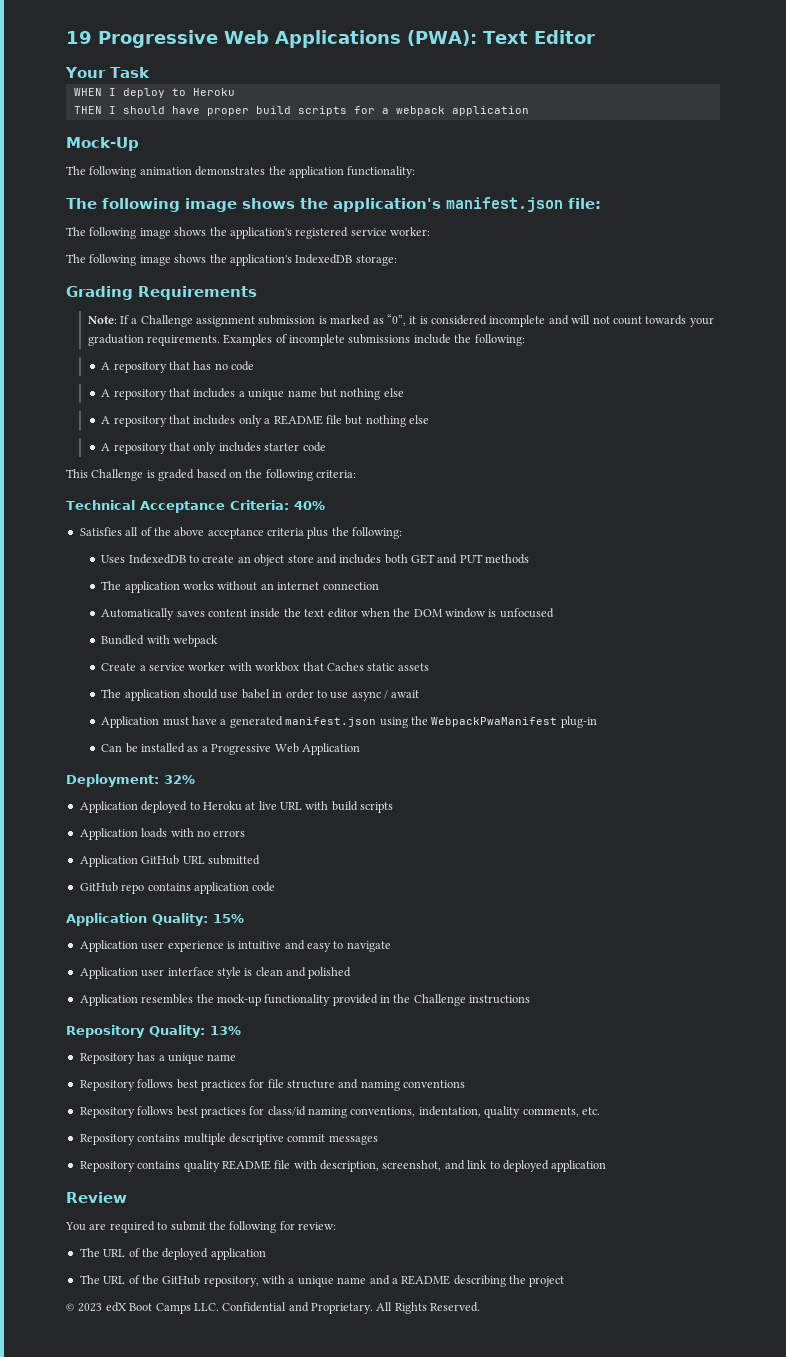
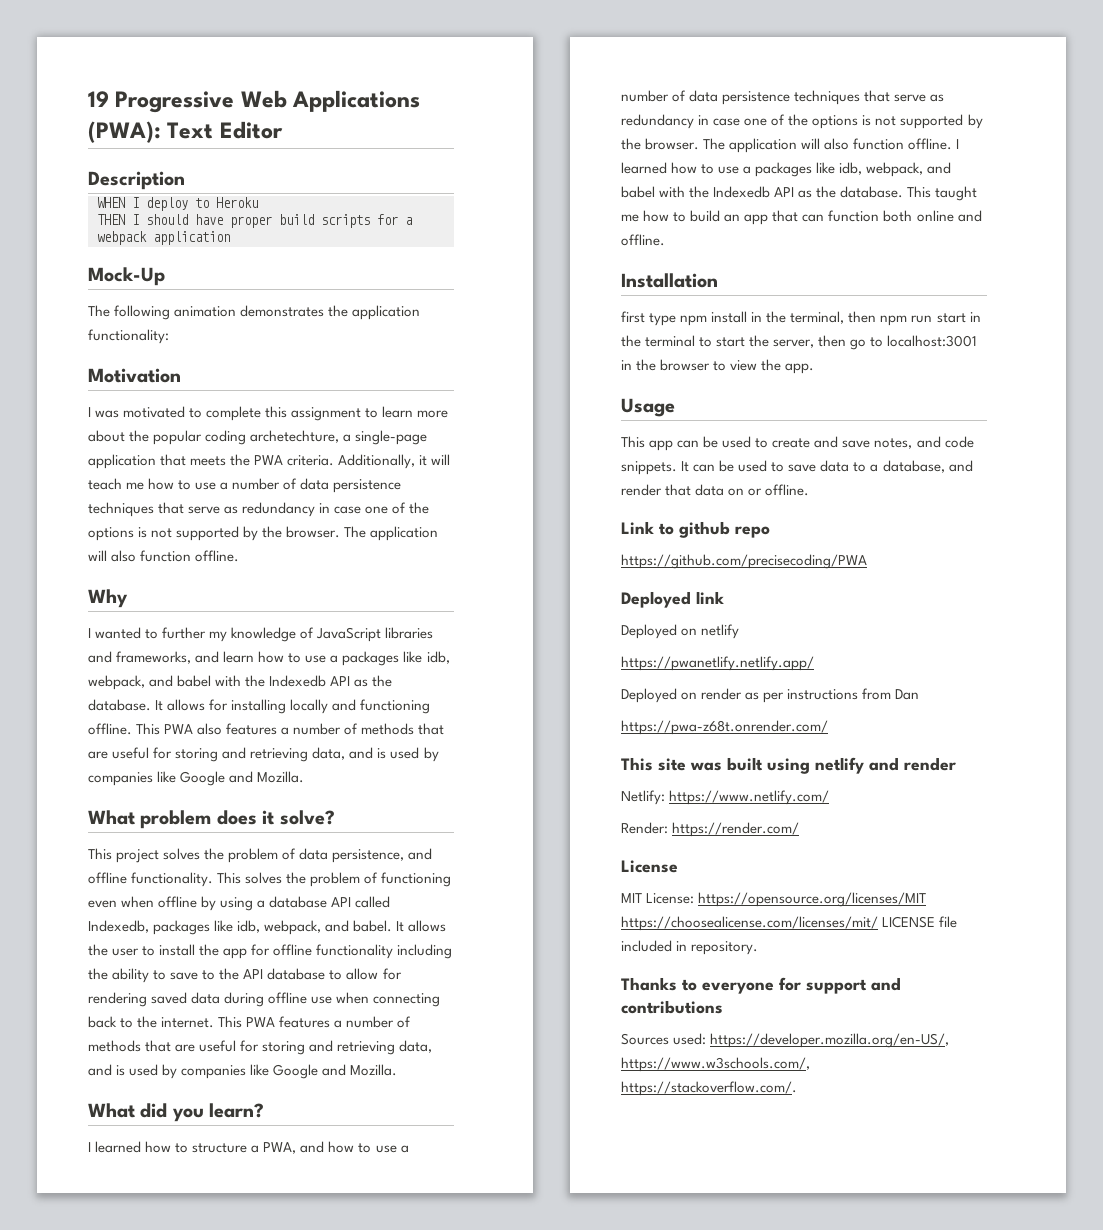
[65,67,150,78] Your Task -> [88,171,185,190] Description
[66,197,601,212] [66,227,430,239] [66,254,397,266] [66,286,257,300] [87,314,714,327] [87,334,525,346] [101,361,255,373] [101,388,404,400] [101,415,430,427] [101,442,326,454] [66,469,356,481] [66,500,325,513] [79,527,403,539] [101,554,530,566] [101,581,379,593] [101,608,554,620] [101,635,219,647] [101,662,429,672] [101,689,420,701] [101,716,597,728] [101,743,360,755] [66,774,195,787] [79,801,394,813] [79,828,246,840] [79,855,260,867] [79,882,276,894] [66,913,244,926] [79,940,391,952] [79,967,352,979] [79,994,531,1006] [66,1025,241,1038] [79,1052,237,1064] [79,1079,466,1091] [79,1106,600,1118] [79,1133,378,1145] [79,1160,607,1172] [66,1192,127,1203] [65,1221,336,1233] [79,1248,266,1260] [79,1275,565,1287] [66,1302,481,1314] The following image shows the application's manifest.json file: // The following image shows the application's registered service worker: // The following image shows the application's IndexedDB storage: // Grading Requirements // Note: If a Challenge assignment submission is marked as “0”, it is considered incomplete and will not count towards your graduation requirements. Examples of incomplete submissions include the following: // A repository that has no code // A repository that includes a unique name but nothing else // A repository that includes only a README file but nothing else // A repository that only includes starter code // This Challenge is graded based on the following criteria: // Technical Acceptance Criteria: 40% // Satisfies all of the above acceptance criteria plus the following: // Uses IndexedDB to create an object store and includes both GET and PUT methods // The application works without an internet connection // Automatically saves content inside the text editor when the DOM window is unfocused // Bundled with webpack // Create a service worker with workbox that Caches static assets // The application should use babel in order to use async / await // Application must have a generated manifest.json using the WebpackPwaManifest plug-in // Can be installed as a Progressive Web Application // Deployment: 32% // Application deployed to Heroku at live URL with build scripts // Application loads with no errors // Application GitHub URL submitted // GitHub repo contains application code // Application Quality: 15% // Application user experience is intuitive and easy to navigate // Application user interface style is clean and polished // Application resembles the mock-up functionality provided in the Challenge instructions // Repository Quality: 13% // Repository has a unique name // Repository follows best practices for file structure and naming conventions // Repository follows best practices for class/id naming conventions, indentation, quality comments, etc. // Repository contains multiple descriptive commit messages // Repository contains quality README file with description, screenshot, and link to deployed application // Review // You are required to submit the following for review: // The URL of the deployed application // The URL of the GitHub repository, with a unique name and a README describing the project // © 2023 edX Boot Camps LLC. Confidential and Proprietary. All Rights Reserved. -> [88,368,181,383] [88,406,449,421] [88,430,428,445] [88,454,451,469] [88,478,402,493] [88,502,430,517] [88,526,439,541] [88,550,240,562] [88,589,128,608] [88,627,434,642] [88,651,450,666] [88,675,393,690] [88,699,431,714] [88,723,445,735] [88,747,439,762] [88,771,305,786] [88,810,335,829] [88,848,433,863] [88,872,452,887] [88,896,391,911] [88,920,447,935] [88,944,453,959] [88,968,402,983] [88,992,441,1007] [88,1016,412,1028] [88,1040,433,1055] [88,1064,398,1079] [88,1103,265,1122] [88,1141,409,1154] [621,90,945,105] [621,114,983,129] [621,138,960,153] [621,162,952,177] [621,186,978,201] [621,210,982,225] [621,234,665,246] [621,273,718,288] [621,311,981,326] [621,335,978,350] [621,359,815,374] [621,398,675,417] [621,436,974,451] [621,460,973,475] [621,484,810,496] [621,521,770,538] [621,554,867,569] [621,591,724,608] [621,624,740,639] [621,656,814,671] [621,688,920,703] [621,720,828,735] [621,757,956,774] [621,790,830,805] [621,822,800,837] [621,860,678,873] [621,892,927,907] [621,916,958,931] [621,940,759,955] [621,977,901,994] [621,1000,723,1014] [621,1033,950,1048] [621,1057,810,1072] [621,1081,797,1096] Motivation // I was motivated to complete this assignment to learn more about the popular coding archetechture, a single-page application that meets the PWA criteria. Additionally, it will teach me how to use a number of data persistence techniques that serve as redundancy in case one of the options is not supported by the browser. The application will also function offline. // Why // I wanted to further my knowledge of JavaScript libraries and frameworks, and learn how to use a packages like idb, webpack, and babel with the Indexedb API as the database. It allows for installing locally and functioning offline. This PWA also features a number of methods that are useful for storing and retrieving data, and is used by companies like Google and Mozilla. // What problem does it solve? // This project solves the problem of data persistence, and offline functionality. This solves the problem of functioning even when offline by using a database API called Indexedb, packages like idb, webpack, and babel. It allows the user to install the app for offline functionality including the ability to save to the API database to allow for rendering saved data during offline use when connecting back to the internet. This PWA features a number of methods that are useful for storing and retrieving data, and is used by companies like Google and Mozilla. // What did you learn? // I learned how to structure a PWA, and how to use a number of data persistence techniques that serve as redundancy in case one of the options is not supported by the browser. The application will also function offline. I learned how to use a packages like idb, webpack, and babel with the Indexedb API as the database. This taught me how to build an app that can function both online and offline. // Installation // first type npm install in the terminal, then npm run start in the terminal to start the server, then go to localhost:3001 in the browser to view the app. // Usage // This app can be used to create and save notes, and code snippets. It can be used to save data to a database, and render that data on or offline. // Link to github repo // https://github.com/precisecoding/PWA // Deployed link // Deployed on netlify // https://pwanetlify.netlify.app/ // Deployed on render as per instructions from Dan // https://pwa-z68t.onrender.com/ // This site was built using netlify and render // Netlify: https://www.netlify.com/ // Render: https://render.com/ // License // MIT License: https://opensource.org/licenses/MIT https://choosealicense.com/licenses/mit/ LICENSE file included in repository. // Thanks to everyone for support and contributions // Sources used: https://developer.mozilla.org/en-US/, https://www.w3schools.com/, https://stackoverflow.com/.

